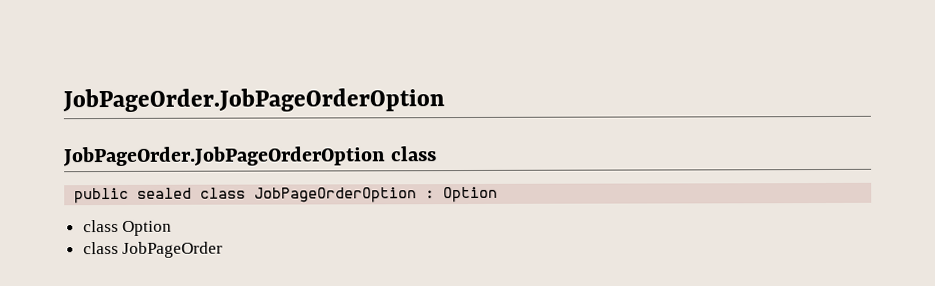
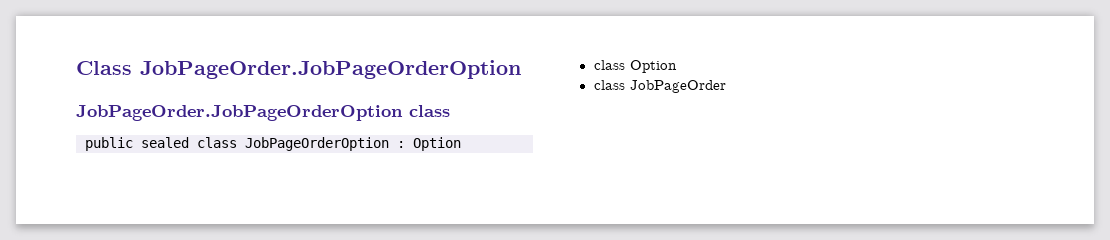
(62, 100) none -> [76,61,132,75] Class

